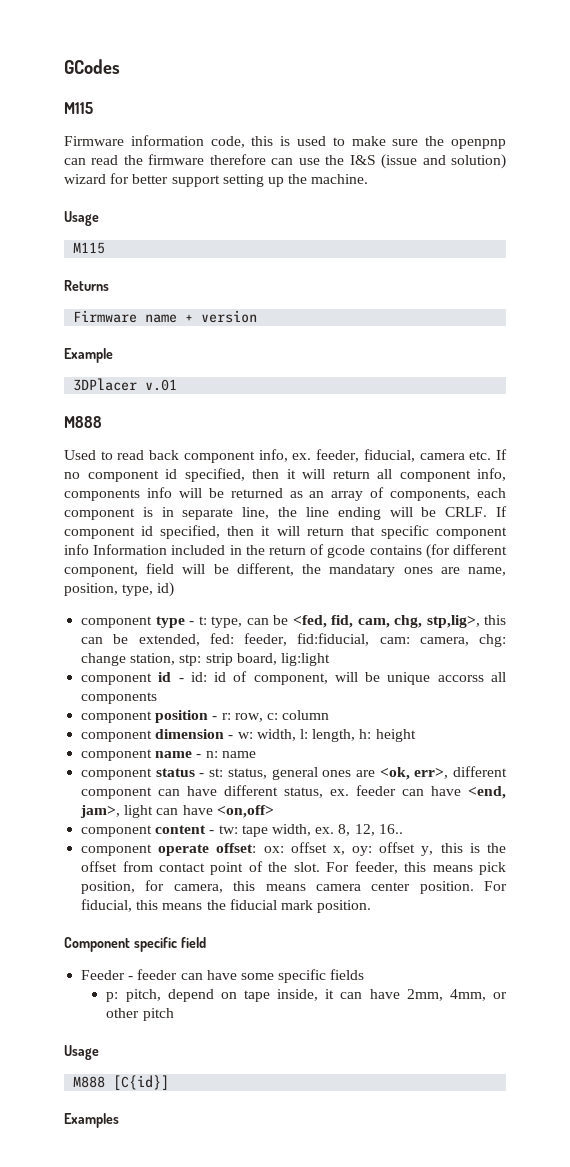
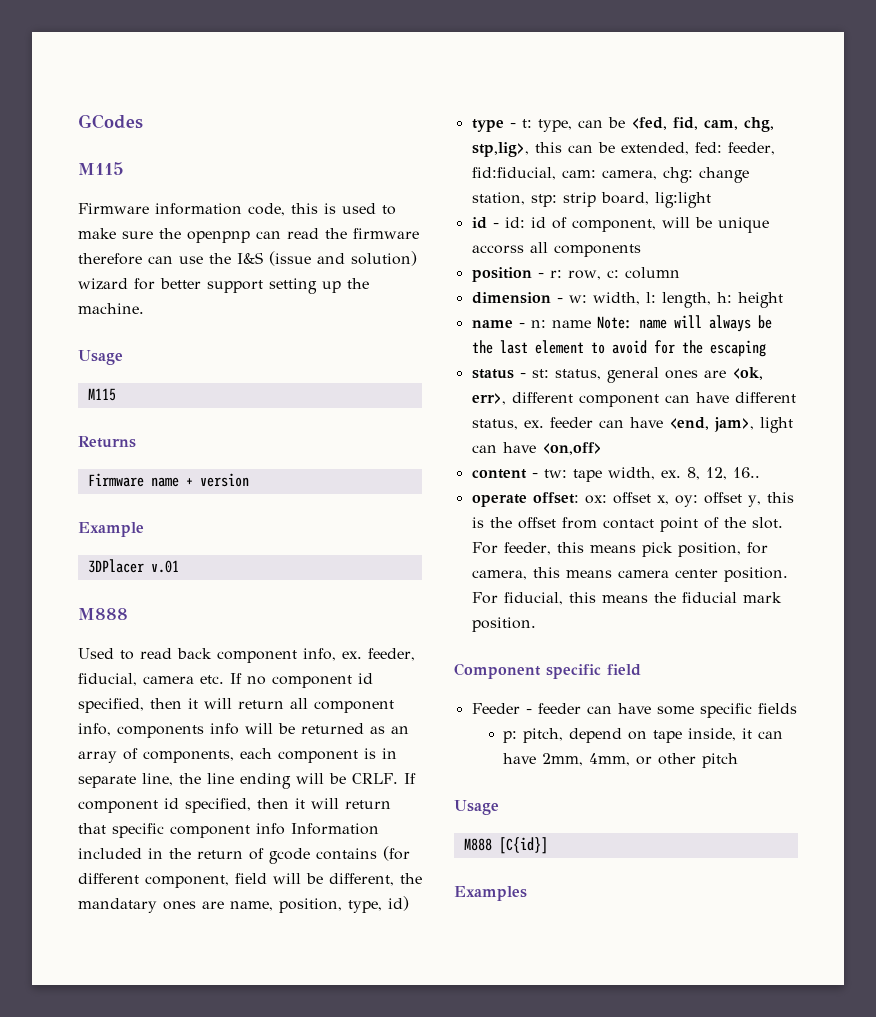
[81,616,153,628] component -> (409, 903) none
[81,673,153,685] component -> (711, 200) none
[81,711,153,723] component -> (641, 250) none
[81,730,153,742] component -> (680, 273) none
[81,749,153,761] component -> (783, 300) none
[81,768,153,780] // component -> [596,315,772,332] [471,340,766,357] Note: name will always be the last element to avoid for the escaping //
[81,825,153,837] component -> (602, 448) none
[81,844,153,856] component -> (760, 472) none

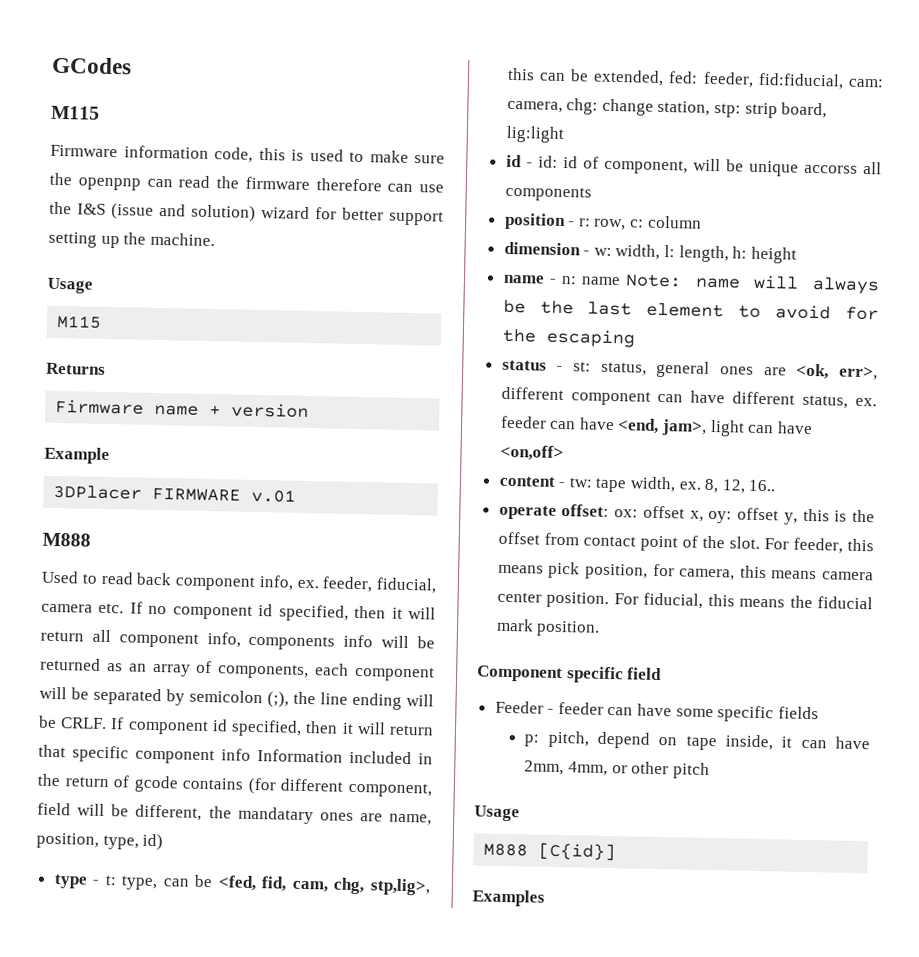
(144, 566) none -> [152,487,242,502] FIRMWARE
[364,748,397,759] [78,773,173,788] is in separate line, -> [39,686,289,708] will be separated by semicolon (;),

